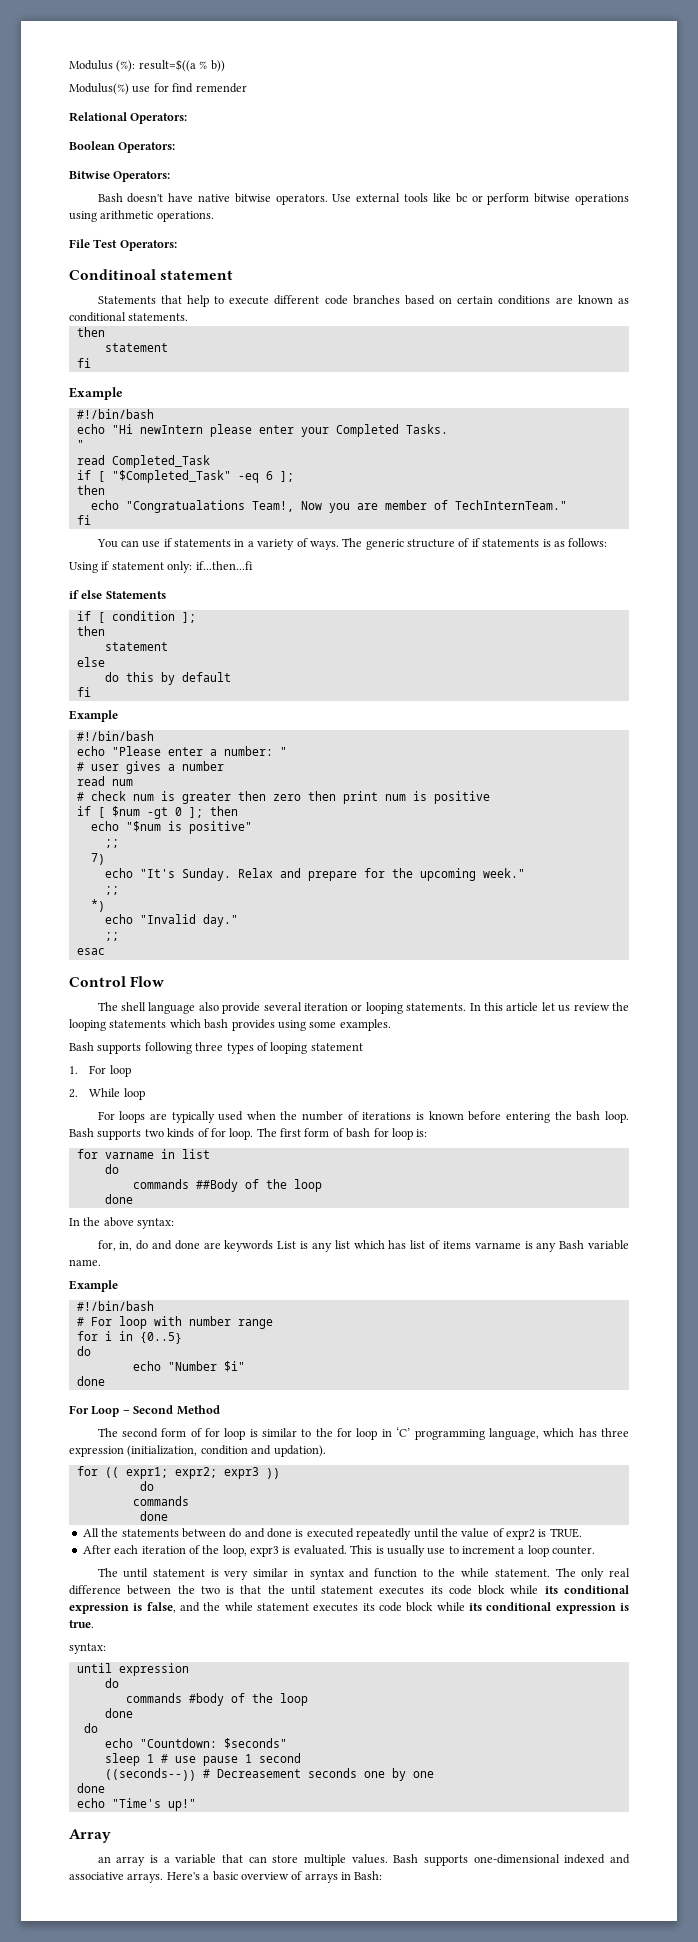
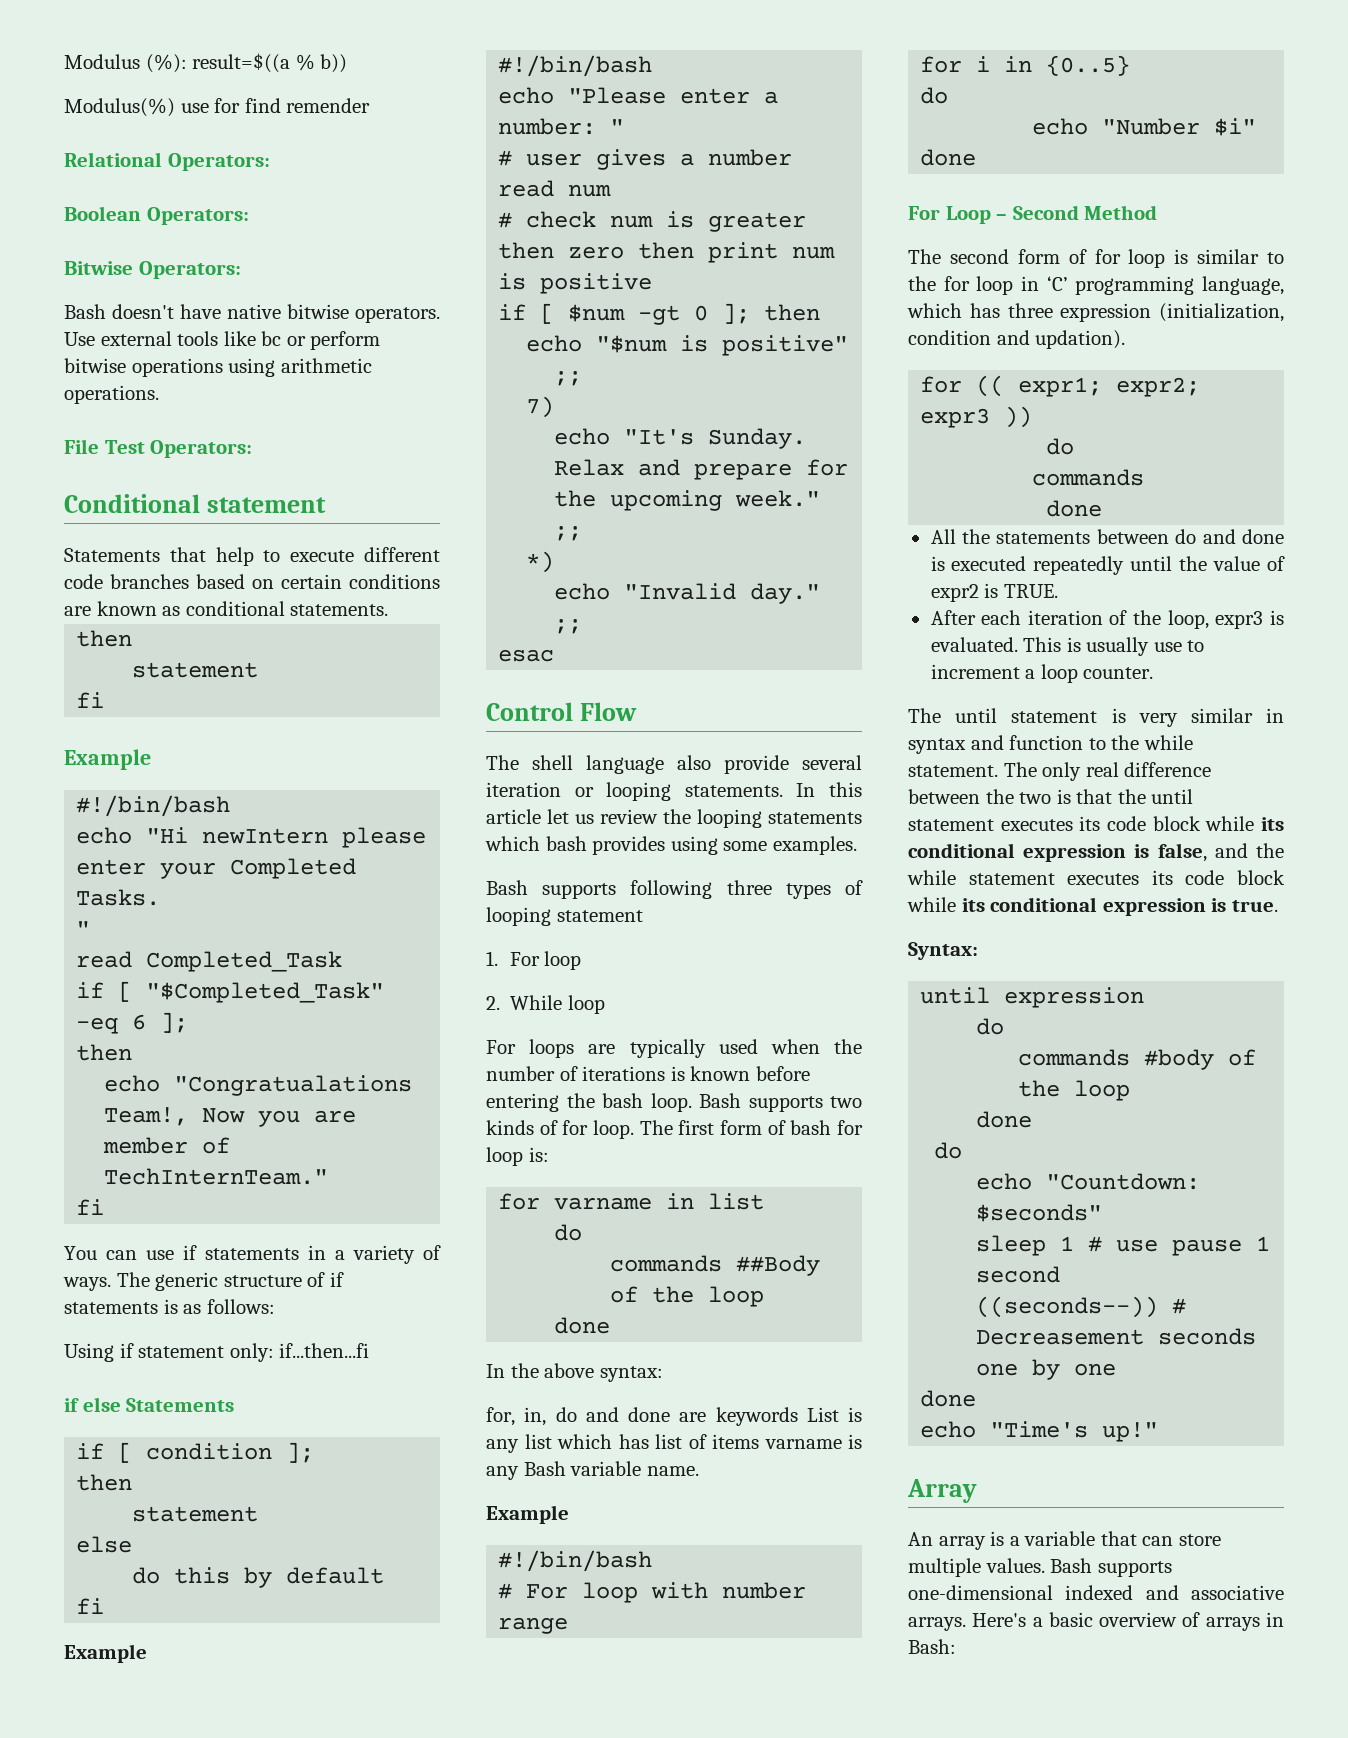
[69,269,156,280] Conditinoal -> [64,494,200,513] Conditional
[69,1643,106,1654] syntax: -> [908,942,978,960] Syntax:
[97,1856,111,1863] an -> [908,1532,933,1546] An

